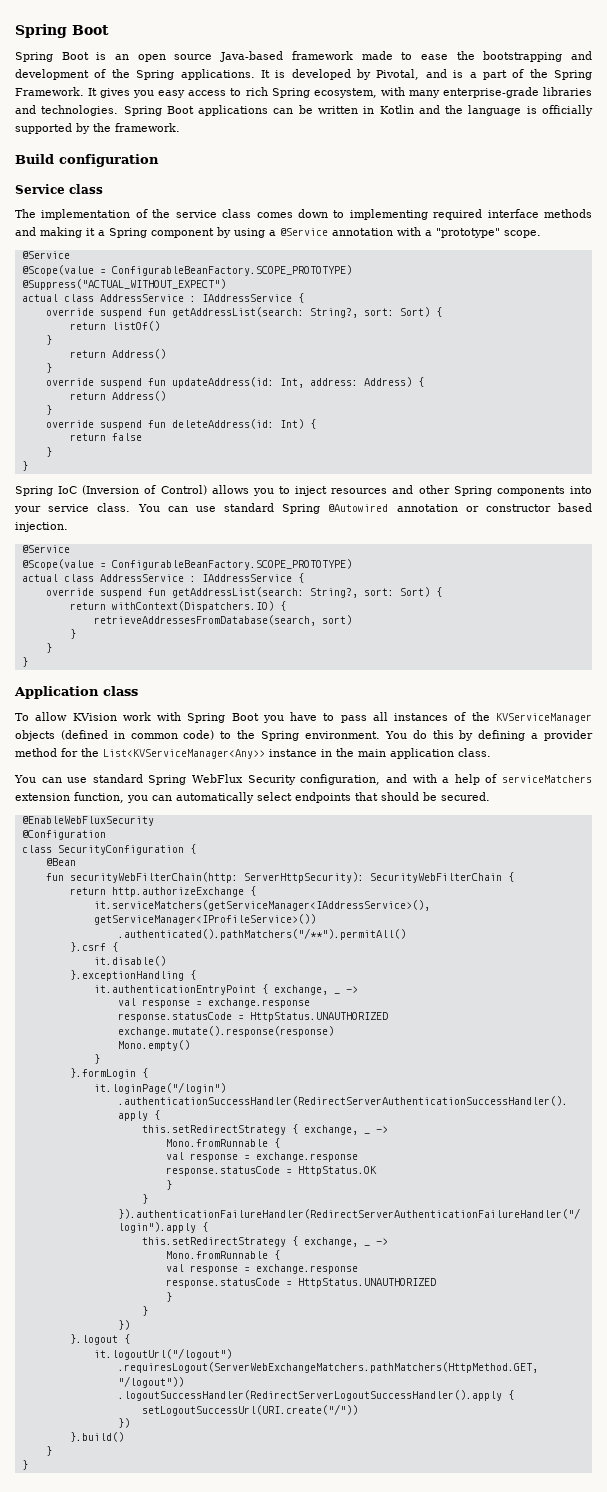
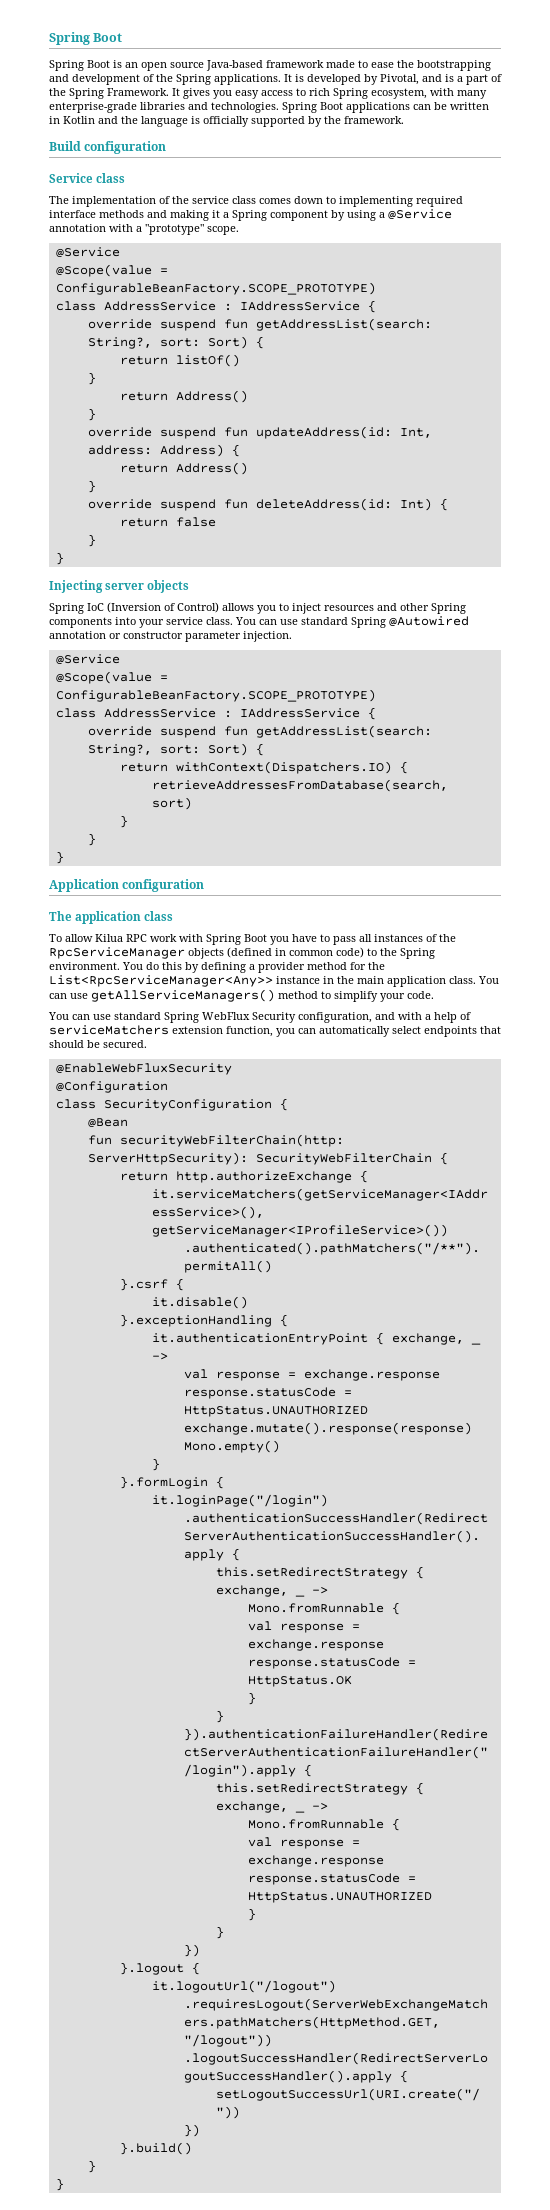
[21,279,226,290] [21,294,58,302] @Suppress("ACTUAL_WITHOUT_EXPECT") // actual -> (376, 288) none
(28, 466) none -> [49,580,190,593] // Injecting server objects
[558,503,593,512] based -> [185,631,241,642] parameter
[21,574,58,582] actual -> (376, 695) none
(99, 692) none -> [122,879,205,892] [49,911,142,924] configuration // The application
[72,713,117,721] KVision -> [95,934,147,942] Kilua RPC
[495,713,592,723] KVServiceManager -> [49,947,185,959] RpcServiceManager
[103,749,265,759] List<KVServiceManager<Any>> -> [49,975,273,987] List<RpcServiceManager<Any>>
(491, 752) none -> [478,976,499,984] [49,989,434,1002] You can use getAllServiceManagers() method to simplify your code.

